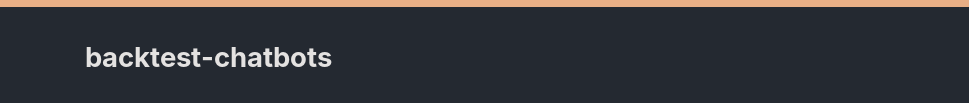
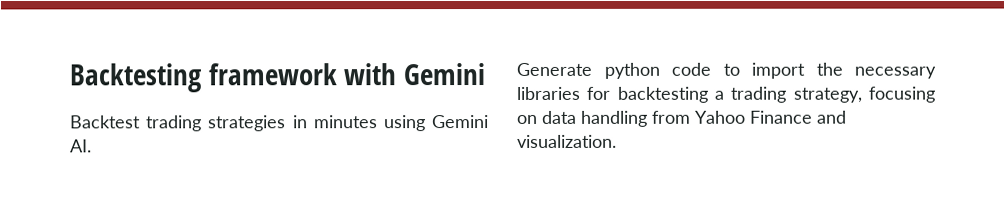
[85,47,332,67] backtest-chatbots -> [69,63,486,93] [70,115,489,132] [70,139,92,153] [516,62,936,79] [516,86,935,103] [517,110,847,127] [517,134,617,148] Backtesting framework with Gemini // Backtest trading strategies in minutes using Gemini AI. // Generate python code to import the necessary libraries for backtesting a trading strategy, focusing on data handling from Yahoo Finance and visualization.

